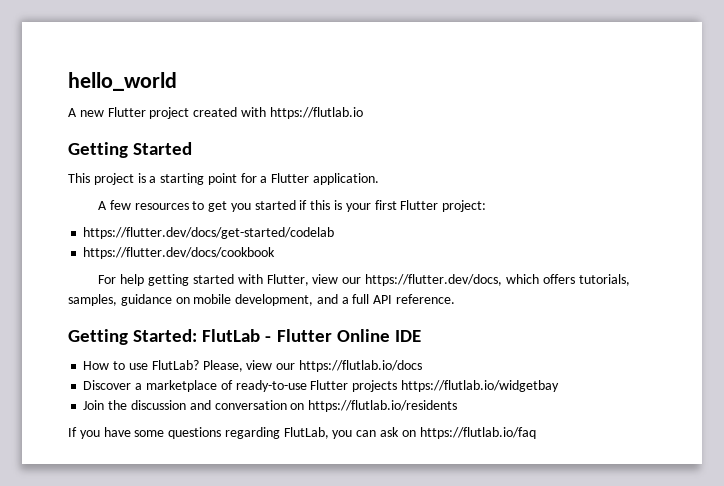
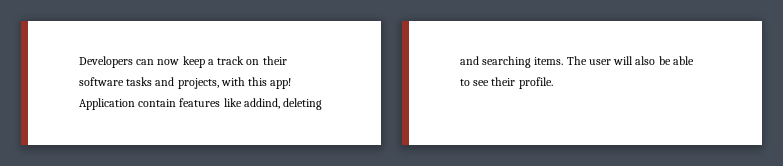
[68,72,177,91] [68,107,363,119] [68,142,193,158] [68,173,380,185] [97,200,487,212] [83,227,335,239] [83,247,276,259] [97,274,630,286] [68,294,456,306] [68,329,421,345] [83,360,422,372] [83,380,559,392] [83,400,458,412] [68,427,536,439] hello_world // A new Flutter project created with https://flutlab.io // Getting Started // This project is a starting point for a Flutter application. // A few resources to get you started if this is your first Flutter project: // https://flutter.dev/docs/get-started/codelab // https://flutter.dev/docs/cookbook // For help getting started with Flutter, view our https://flutter.dev/docs, which offers tutorials, samples, guidance on mobile development, and a full API reference. // Getting Started: FlutLab - Flutter Online IDE // How to use FlutLab? Please, view our https://flutlab.io/docs // Discover a marketplace of ready-to-use Flutter projects https://flutlab.io/widgetbay // Join the discussion and conversation on https://flutlab.io/residents // If you have some questions regarding FlutLab, you can ask on https://flutlab.io/faq -> [79,56,287,68] [79,77,292,89] [79,98,323,110] [460,56,694,68] [460,77,553,89] Developers can now keep a track on their software tasks and projects, with this app! Application contain features like addind, deleting and searching items. The user will also be able to see their profile.

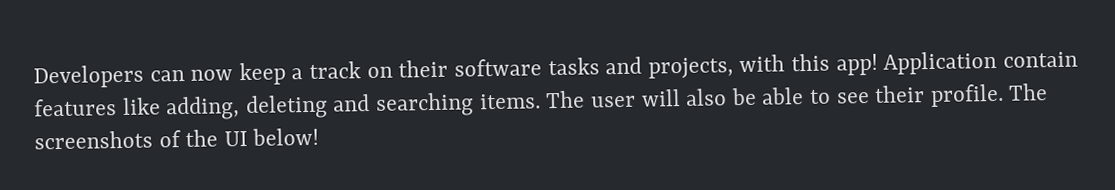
[243,98,280,109] addind, -> [165,96,241,121] adding,
(553, 83) none -> [1008,83,1049,101] [34,127,320,150] The screenshots of the UI below!

